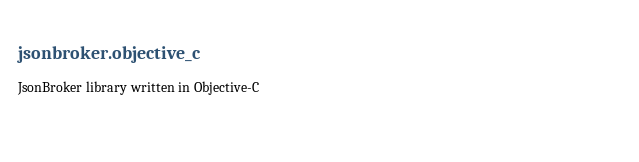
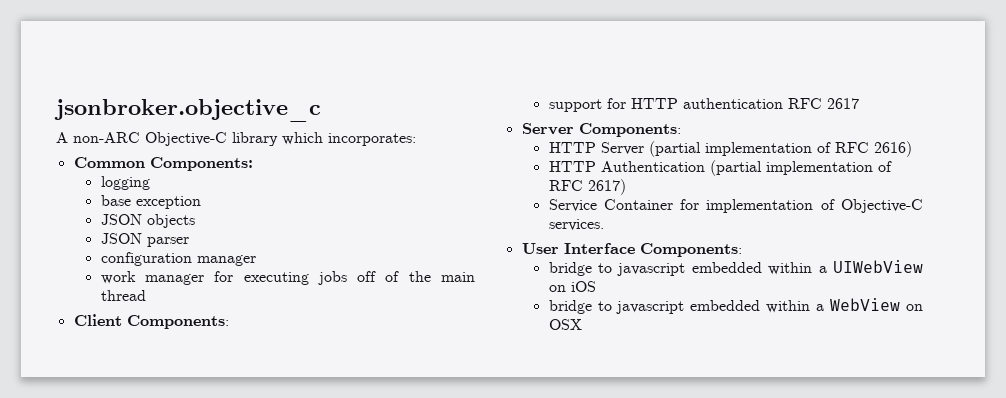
[17,81,260,95] JsonBroker library written in Objective-C -> [56,132,416,146] [73,157,253,171] [100,176,150,190] [100,195,201,209] [100,214,195,228] [100,233,189,247] [100,252,256,266] [100,271,476,285] [100,290,146,301] [73,314,229,329] [548,98,859,112] [521,123,681,137] [548,141,912,157] [548,160,892,176] [548,179,626,195] [548,199,923,213] [548,219,604,231] [521,243,742,257] [548,260,923,276] [548,281,596,292] [548,298,923,314] [548,319,582,330] A non-ARC Objective-C library which incorporates: // Common Components: // logging // base exception // JSON objects // JSON parser // configuration manager // work manager for executing jobs off of the main thread // Client Components: // support for HTTP authentication RFC 2617 // Server Components: // HTTP Server (partial implementation of RFC 2616) // HTTP Authentication (partial implementation of RFC 2617) // Service Container for implementation of Objective-C services. // User Interface Components: // bridge to javascript embedded within a UIWebView on iOS // bridge to javascript embedded within a WebView on OSX

